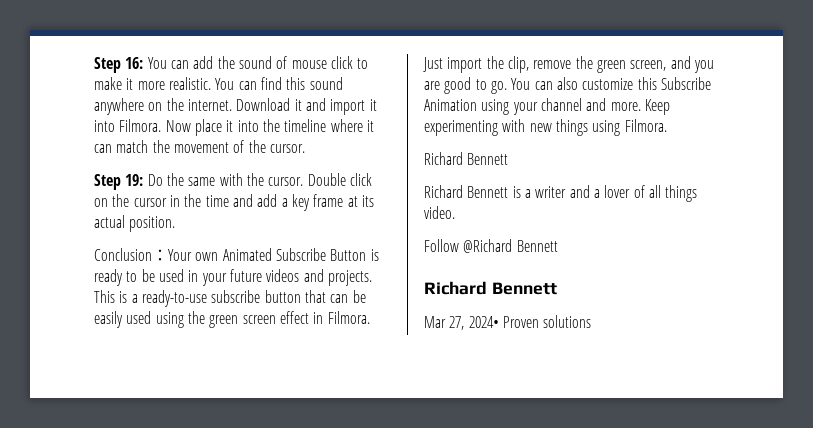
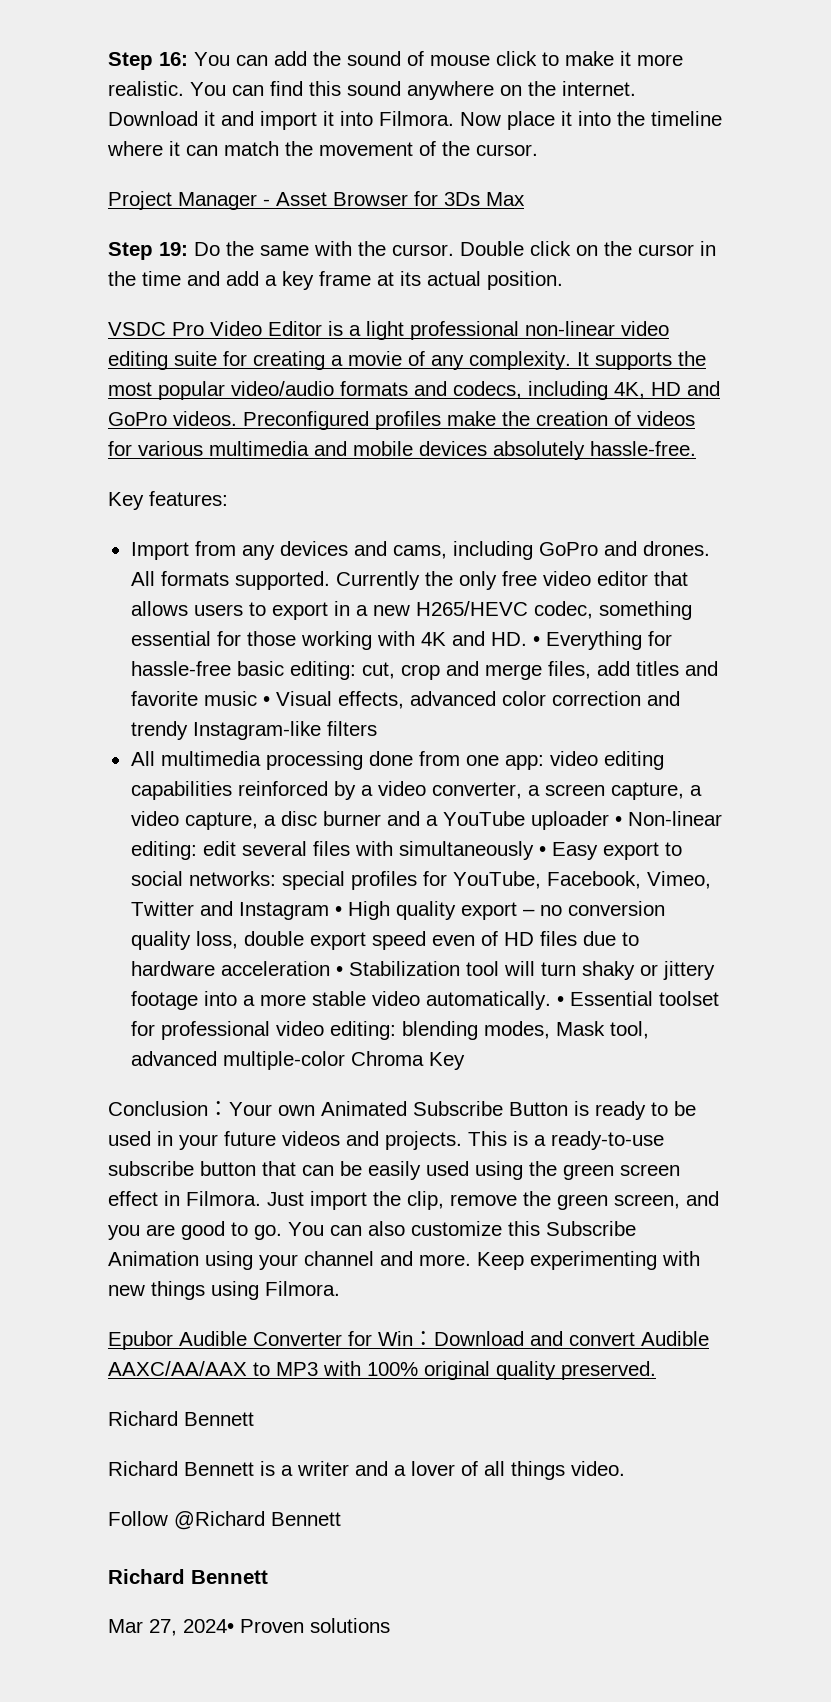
(305, 148) none -> [108,191,525,210] // Project Manager - Asset Browser for 3Ds Max
(176, 224) none -> [108,321,669,340] [108,351,706,370] [108,381,720,400] [108,411,695,430] [108,441,696,460] [108,491,228,510] [130,541,710,560] [130,571,688,590] [130,601,692,620] [130,631,672,650] [130,661,718,680] [130,691,680,709] [130,721,377,740] [130,751,664,770] [130,781,702,800] [130,811,722,830] [130,841,682,860] [130,871,711,890] [130,901,665,920] [130,931,639,950] [130,961,715,980] [130,991,719,1010] [130,1021,649,1040] [130,1051,465,1070] // VSDC Pro Video Editor is a light professional non-linear video editing suite for creating a movie of any complexity. It supports the most popular video/audio formats and codecs, including 4K, HD and GoPro videos. Preconfigured profiles make the creation of videos for various multimedia and mobile devices absolutely hassle-free. // Key features: // Import from any devices and cams, including GoPro and drones. All formats supported. Сurrently the only free video editor that allows users to export in a new H265/HEVC codec, something essential for those working with 4K and HD. • Everything for hassle-free basic editing: cut, crop and merge files, add titles and favorite music • Visual effects, advanced color correction and trendy Instagram-like filters // All multimedia processing done from one app: video editing capabilities reinforced by a video converter, a screen capture, a video capture, a disc burner and a YouTube uploader • Non-linear editing: edit several files with simultaneously • Easy export to social networks: special profiles for YouTube, Facebook, Vimeo, Twitter and Instagram • High quality export – no conversion quality loss, double export speed even of HD files due to hardware acceleration • Stabilization tool will turn shaky or jittery footage into a more stable video automatically. • Essential toolset for professional video editing: blending modes, Mask tool, advanced multiple-color Chroma Key
(667, 125) none -> [108,1331,709,1350] [108,1361,656,1380] // Epubor Audible Converter for Win：Download and convert Audible AAXC/AA/AAX to MP3 with 100% original quality preserved.

